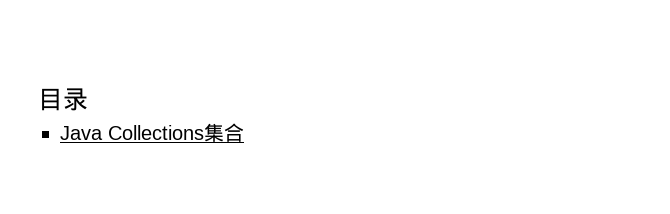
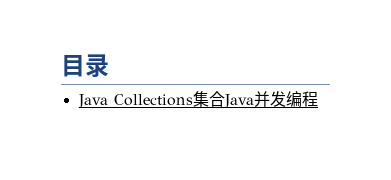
(244, 132) none -> [223,91,318,109] Java并发编程

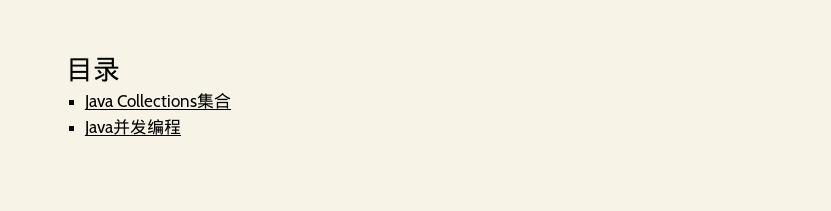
(225, 99) none -> (232, 101) //

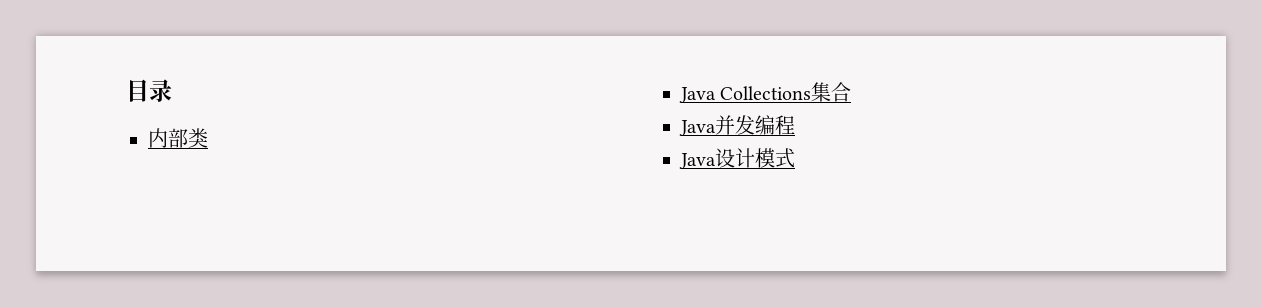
(120, 69) none -> [148,128,208,148] // 内部类
(181, 127) none -> [679,148,795,169] // Java设计模式

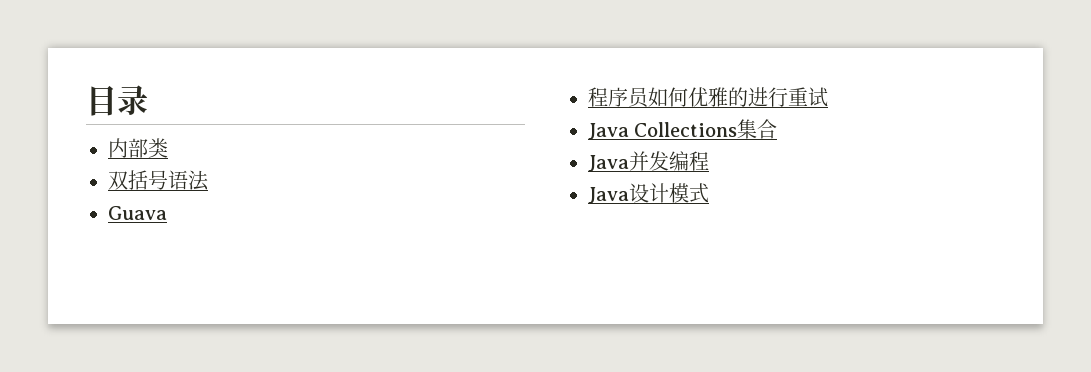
(208, 138) none -> [108,170,209,191] [108,206,167,220] [588,87,828,108] // 双括号语法 // Guava // 程序员如何优雅的进行重试

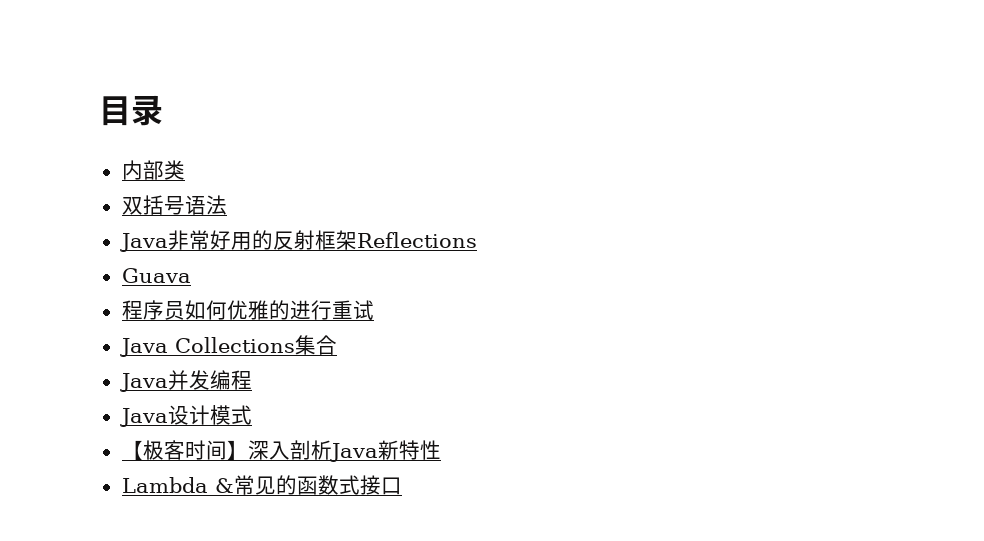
(209, 180) none -> [119,230,477,252] // Java非常好用的反射框架Reflections
(709, 193) none -> [121,440,441,462] [121,475,402,495] // 【极客时间】深入剖析Java新特性 // Lambda &常见的函数式接口

